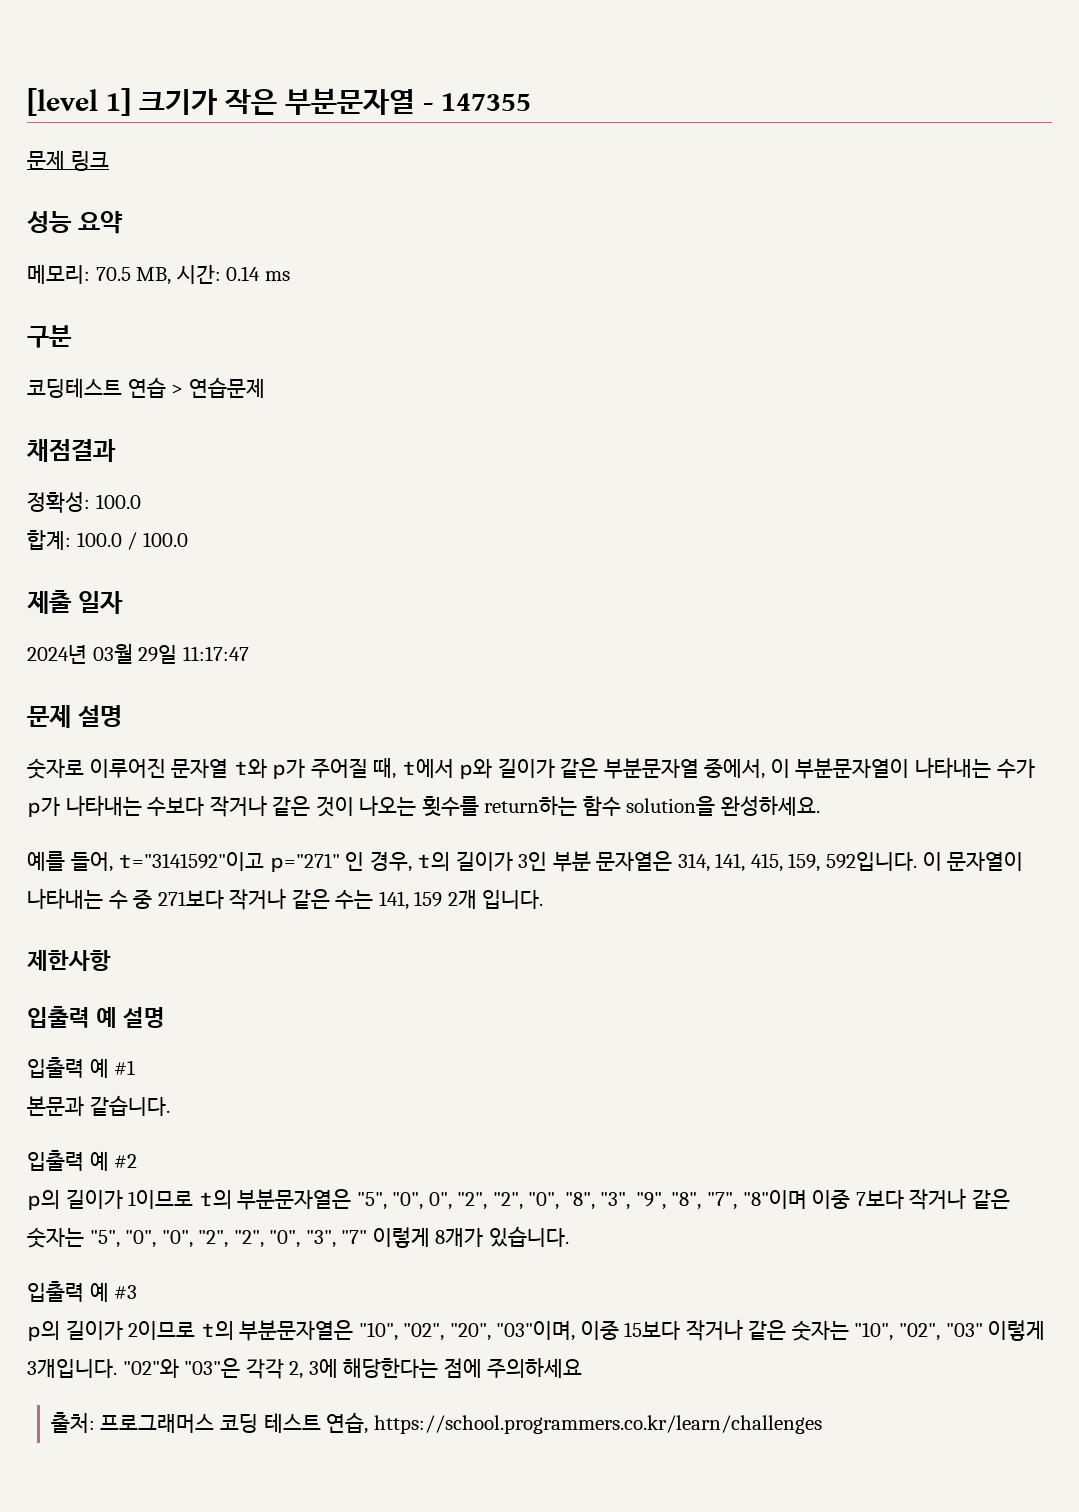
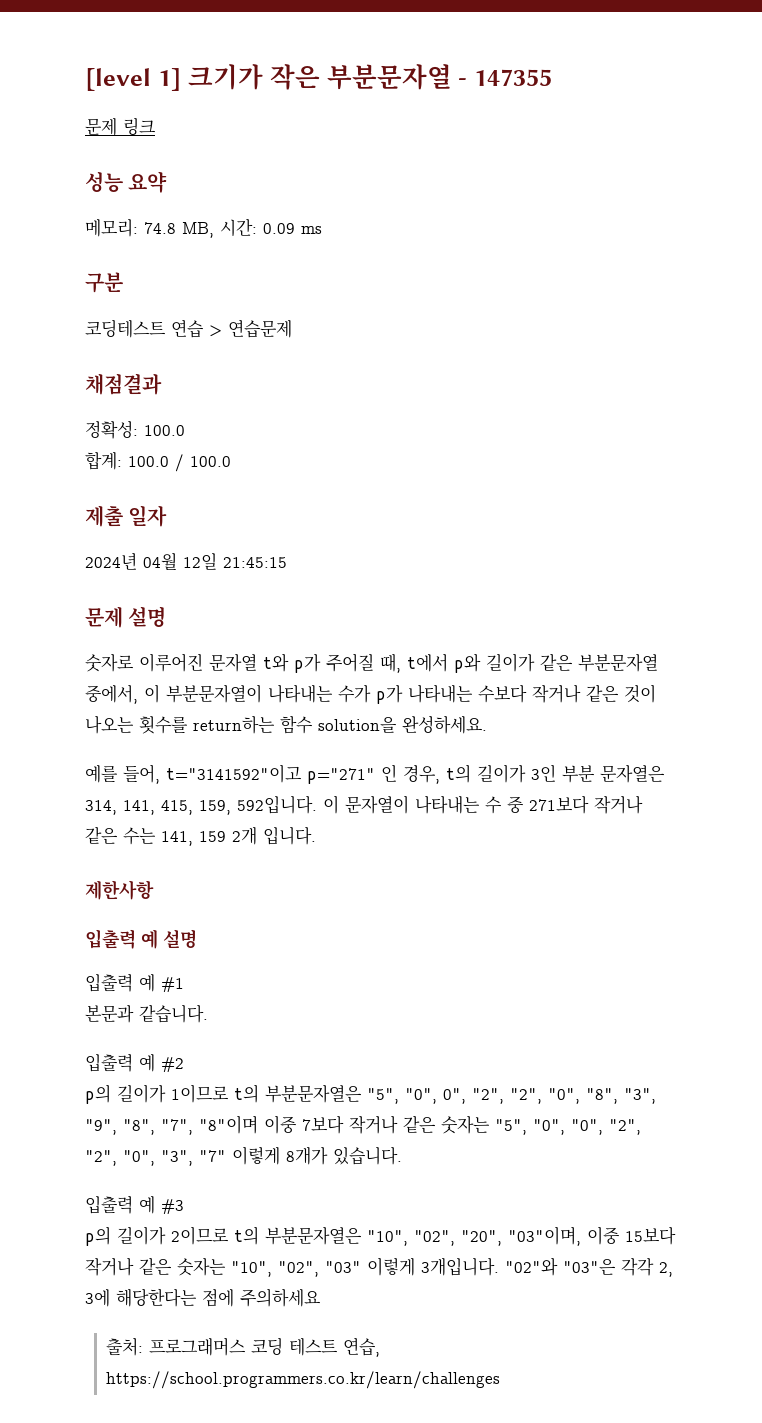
[95,267,131,281] 70.5 -> [144,222,176,234] 74.8
[226,266,261,281] 0.14 -> [263,223,295,234] 0.09
[92,643,249,664] 03월 29일 11:17:47 -> [143,553,287,570] 04월 12일 21:45:15

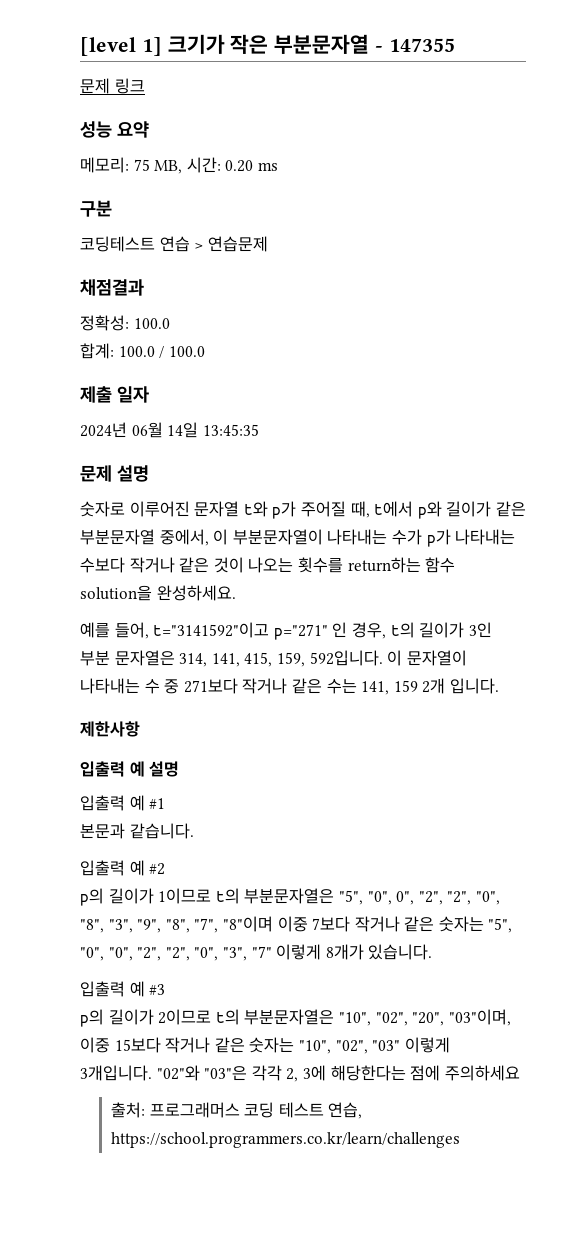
[144,222,176,234] 74.8 -> [133,159,150,171] 75
[263,223,295,234] 0.09 -> [225,160,254,172] 0.20
[143,553,287,570] 04월 12일 21:45:15 -> [131,422,259,438] 06월 14일 13:45:35

